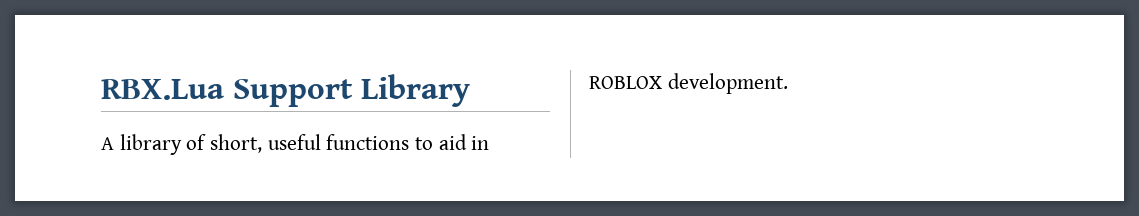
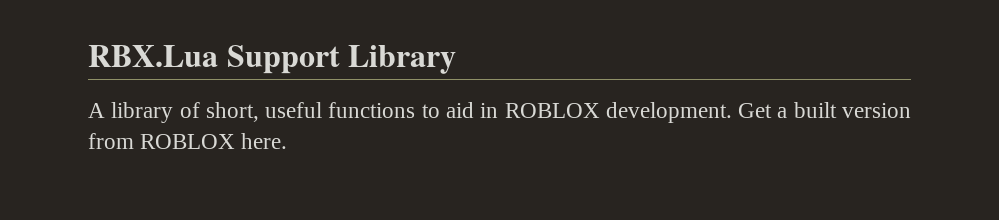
(788, 83) none -> [738,102,912,118] [88,133,288,149] Get a built version from ROBLOX here.

